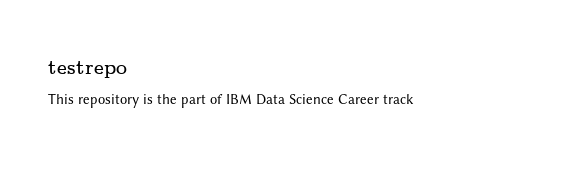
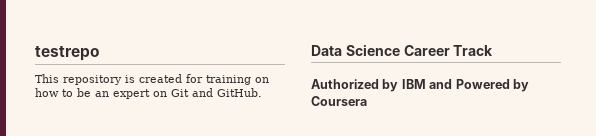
[157,94,414,108] the part of IBM Data Science Career track -> [139,74,269,85] [35,88,262,99] [311,44,494,56] [311,79,529,92] [311,96,367,106] created for training on how to be an expert on Git and GitHub. // Data Science Career Track // Authorized by IBM and Powered by Coursera

